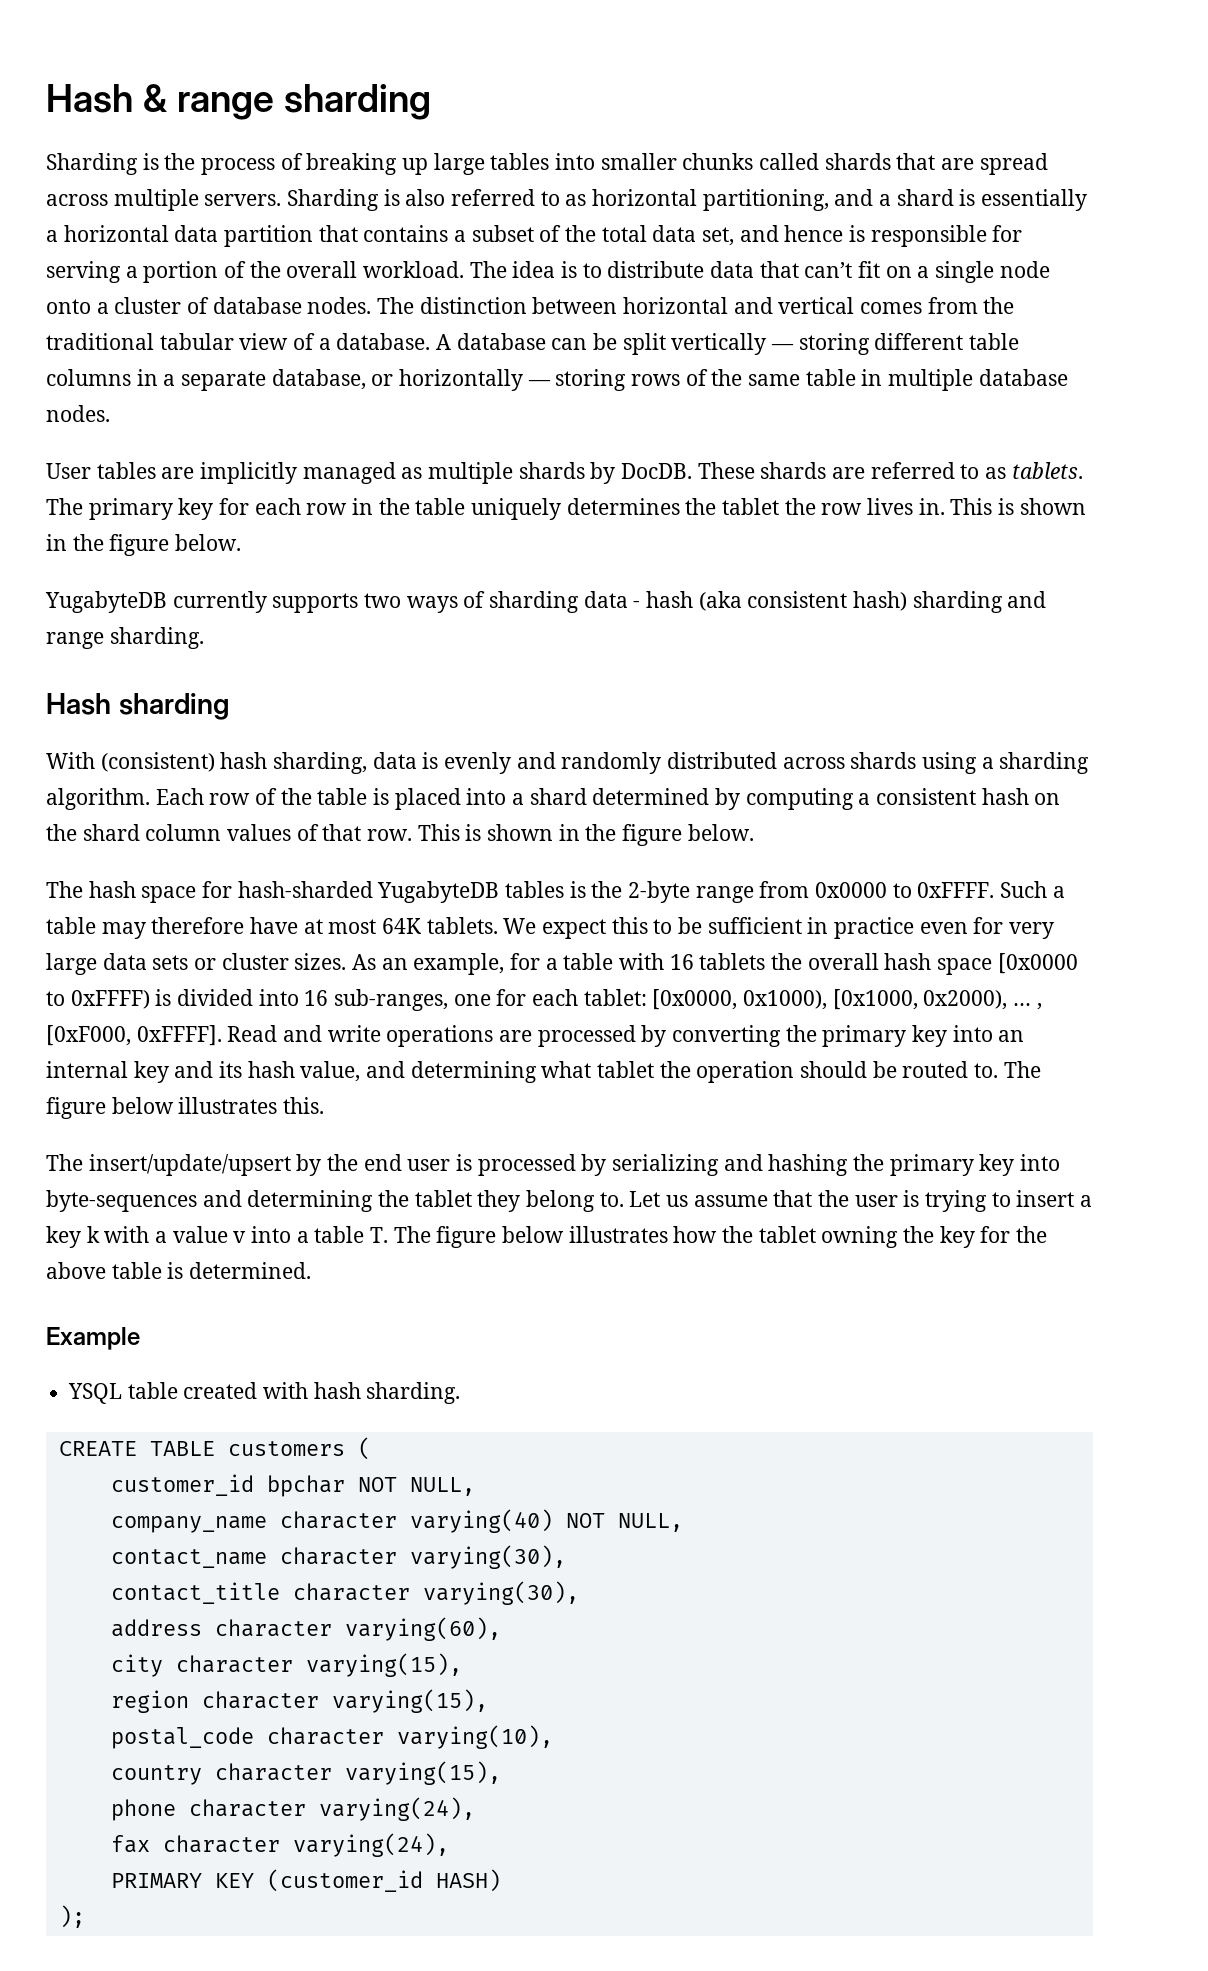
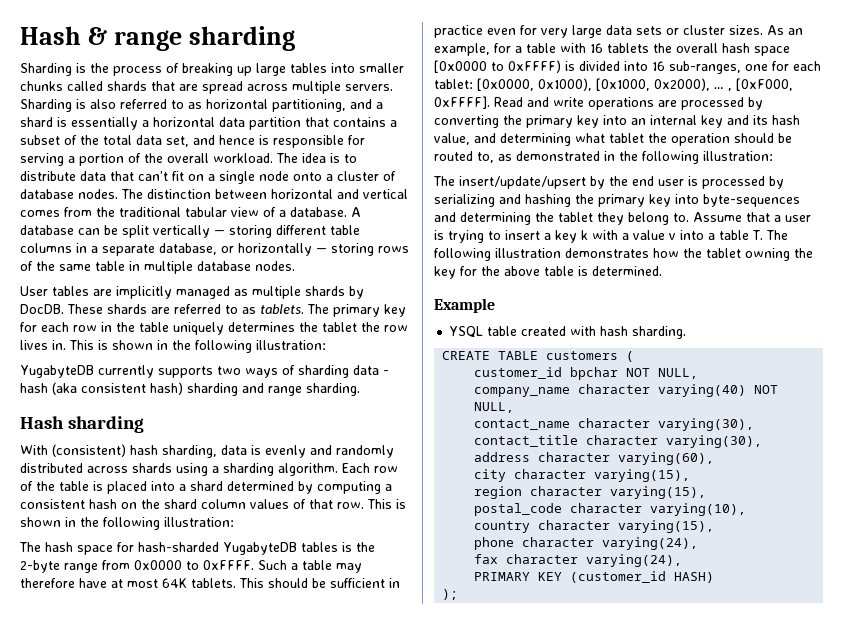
[109,534,242,556] figure below. -> [195,340,326,353] following illustration:
[622,824,754,846] figure below. -> [103,517,234,530] following illustration:
[503,917,673,939] We expect this to -> [239,578,308,588] This should
[974,1061,1041,1078] [46,1097,325,1119] to. The figure below illustrates this. -> [477,151,773,164] to, as demonstrated in the following illustration:
[629,1190,850,1207] Let us assume that the -> [693,212,781,222] Assume that a
[436,1226,668,1248] figure below illustrates -> [434,248,649,261] following illustration demonstrates

